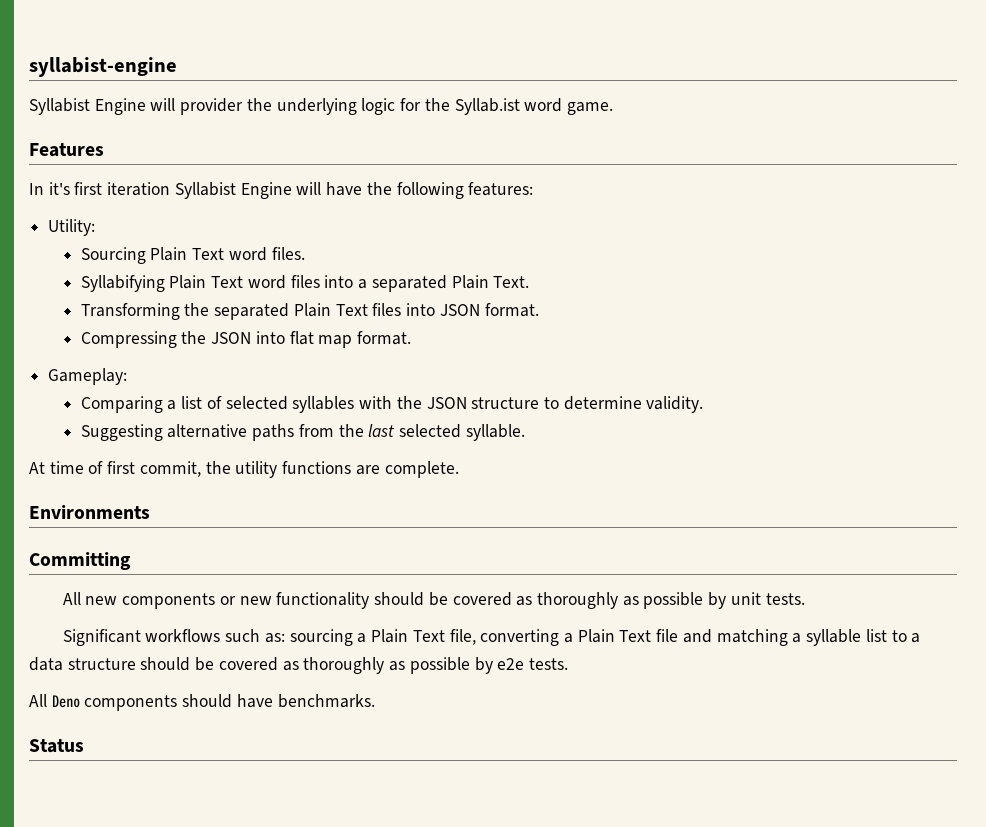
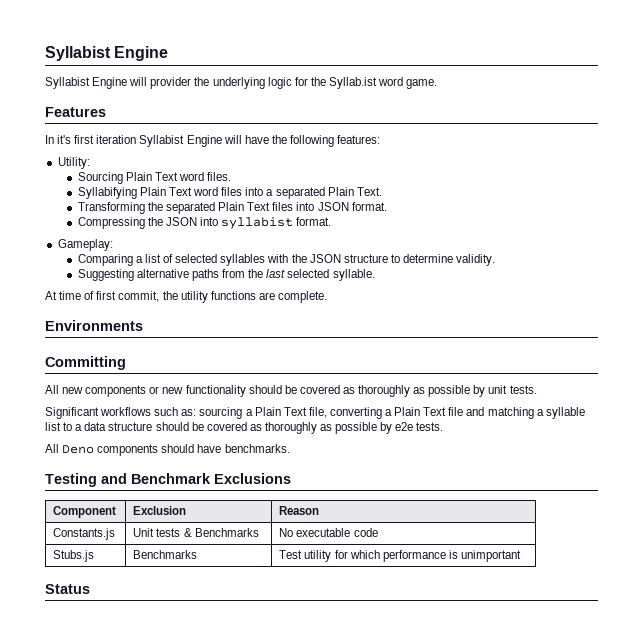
[29,57,177,77] syllabist-engine -> [45,46,169,61] Syllabist Engine
[289,331,353,348] flat map -> [221,217,294,229] syllabist
(375, 701) none -> [45,473,291,487] [53,506,117,518] [133,506,187,515] [279,506,320,515] [53,528,116,540] [133,528,259,537] [279,528,378,537] [53,550,95,562] [133,550,198,559] [279,550,521,562] // Testing and Benchmark Exclusions // Component | Exclusion | Reason // Constants.js | Unit tests & Benchmarks | No executable code // Stubs.js | Benchmarks | Test utility for which performance is unimportant

